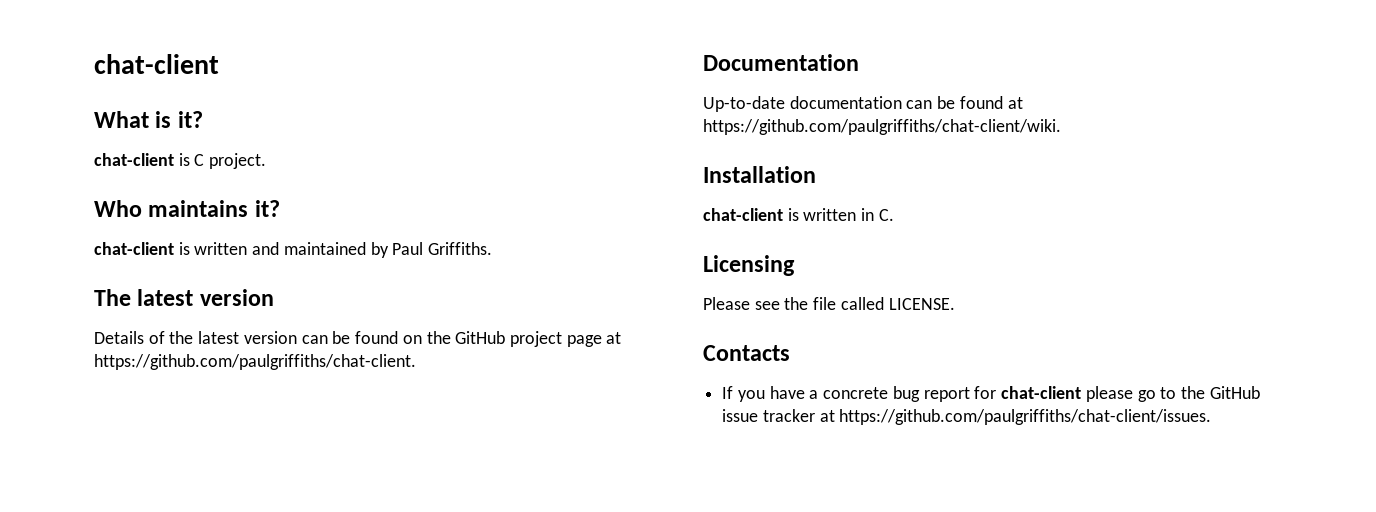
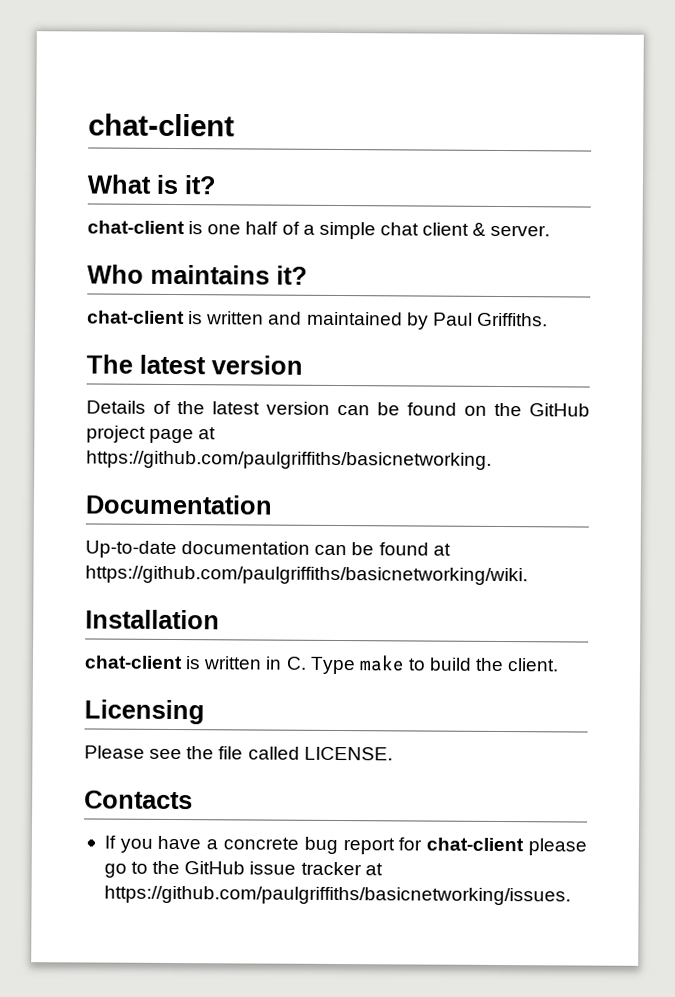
[194,153,267,169] C project. -> [207,221,551,240] one half of a simple chat client & server.
[94,354,416,370] https://github.com/paulgriffiths/chat-client. -> [86,450,492,470] https://github.com/paulgriffiths/basicnetworking.
[703,119,1061,135] https://github.com/paulgriffiths/chat-client/wiki. -> [85,565,528,586] https://github.com/paulgriffiths/basicnetworking/wiki.
(894, 215) none -> [309,655,560,675] Type make to build the client.
[839,409,1212,425] https://github.com/paulgriffiths/chat-client/issues. -> [103,885,571,906] https://github.com/paulgriffiths/basicnetworking/issues.

